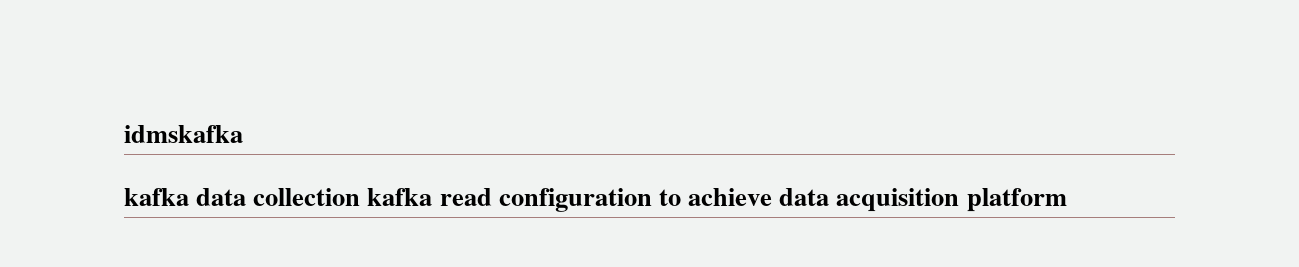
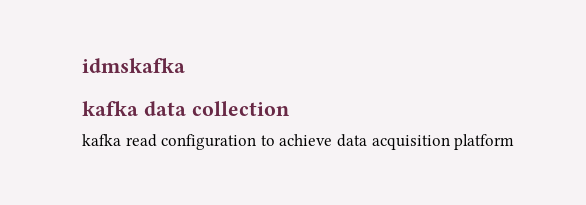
(361, 197) none -> (290, 108) //

